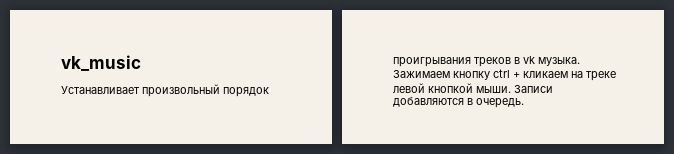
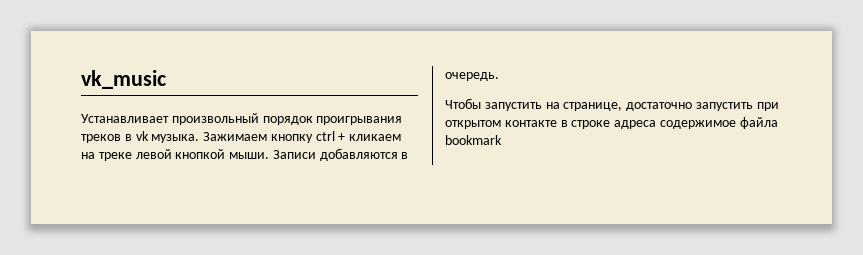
(524, 103) none -> [445,98,779,111] [445,117,778,129] [445,135,502,145] // Чтобы запустить на странице, достаточно запустить при открытом контакте в строке адреса содержимое файла bookmark

